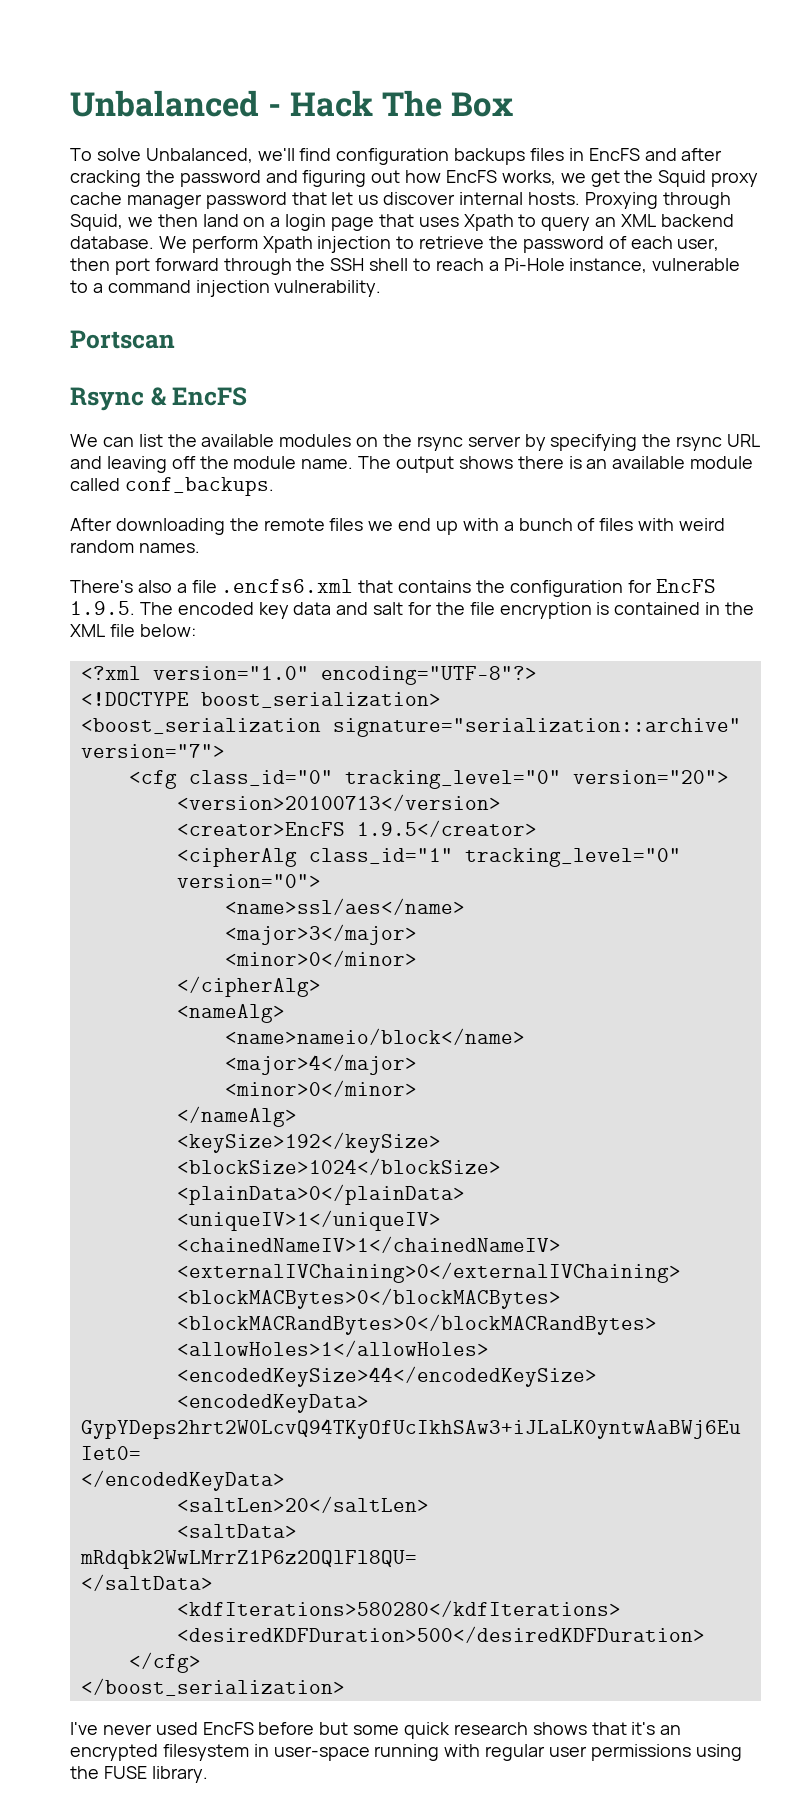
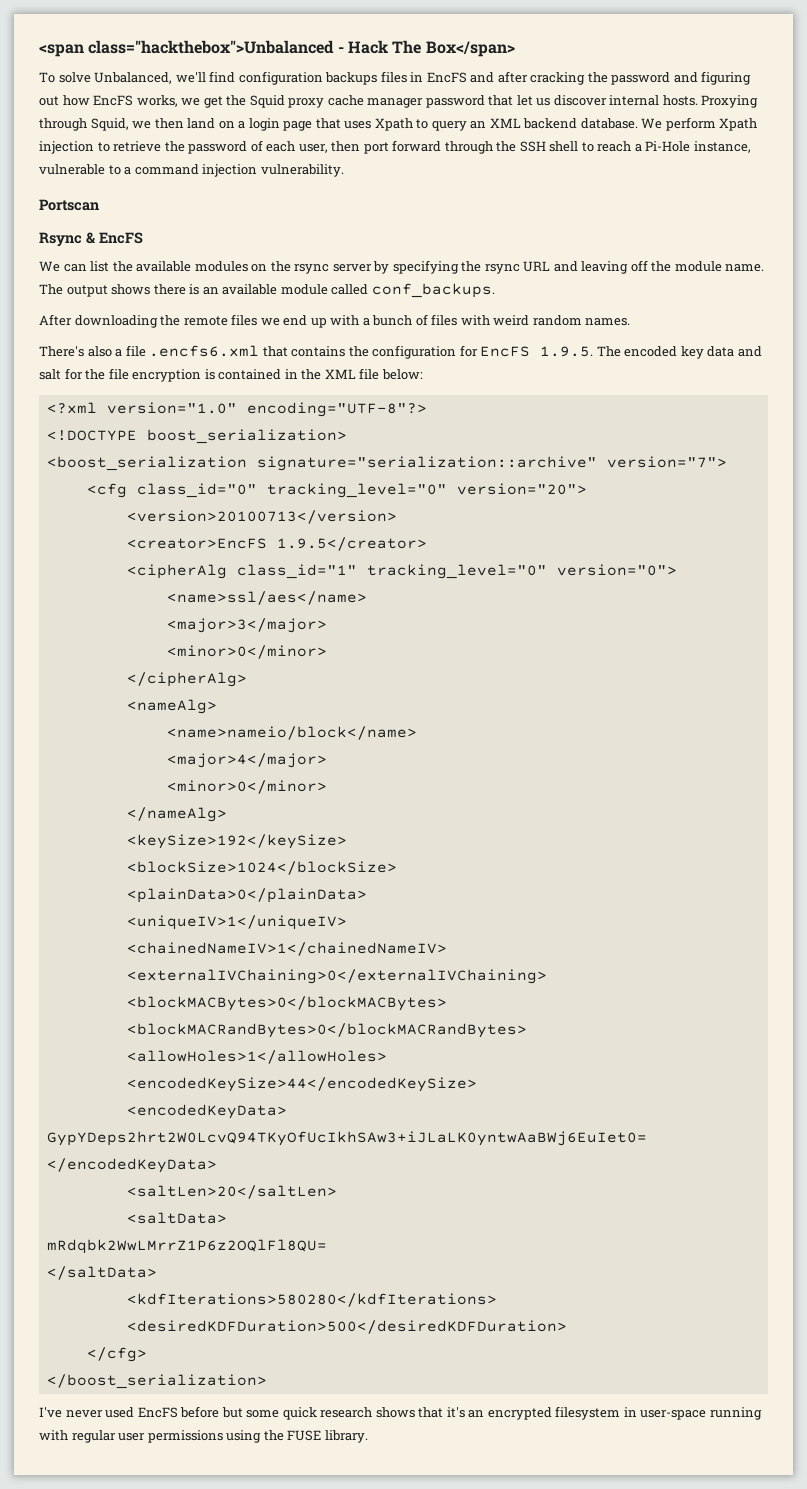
[70,90,259,117] Unbalanced -> [39,40,335,57] <span class="hackthebox">Unbalanced
[450,92,513,117] Box -> [425,41,515,57] Box</span>

